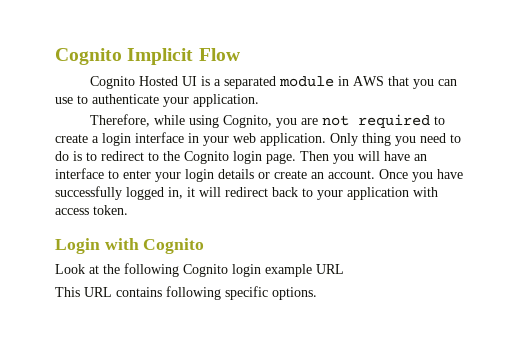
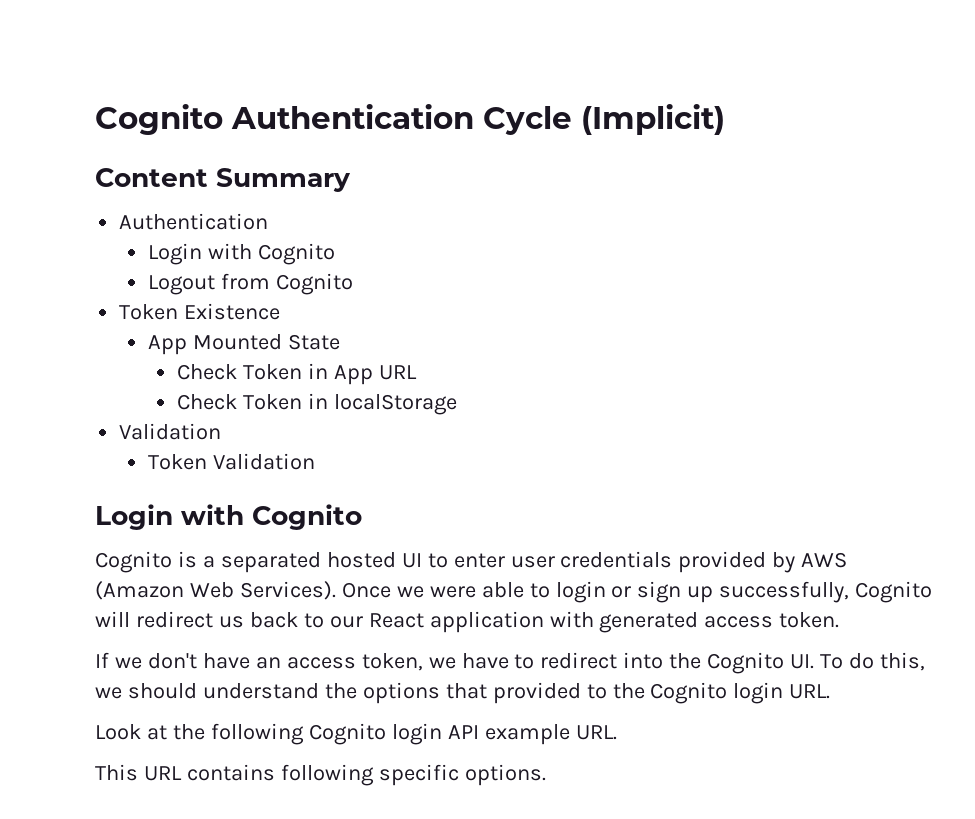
[55,48,240,65] [90,76,198,89] Cognito Implicit Flow // Cognito Hosted UI -> [95,104,725,135] [95,168,351,192] [119,213,269,230] [147,243,335,265] [147,273,353,295] [119,303,281,320] [147,334,340,355] [176,363,417,385] [176,393,457,415] [119,423,222,440] [147,453,315,470] [95,504,362,530] [95,551,172,573] Cognito Authentication Cycle (Implicit) // Content Summary // Authentication // Login with Cognito // Logout from Cognito // Token Existence // App Mounted State // Check Token in App URL // Check Token in localStorage // Validation // Token Validation // Login with Cognito // Cognito
[279,76,458,89] [55,94,259,107] [90,114,446,128] [55,132,461,146] [55,151,427,164] [55,168,463,182] [55,186,438,200] [55,205,128,215] [55,238,205,254] module in AWS that you can use to authenticate your application. // Therefore, while using Cognito, you are not required to create a login interface in your web application. Only thing you need to do is to redirect to the Cognito login page. Then you will have an interface to enter your login details or create an account. Once you have successfully logged in, it will redirect back to your application with access token. // Login with Cognito -> [326,551,848,573] [95,581,933,603] [95,611,840,633] [95,652,925,674] [95,682,831,704] hosted UI to enter user credentials provided by AWS (Amazon Web Services). Once we were able to login or sign up successfully, Cognito will redirect us back to our React application with generated access token. // If we don't have an access token, we have to redirect into the Cognito UI. To do this, we should understand the options that provided to the Cognito login URL.
[265,264,344,277] example URL -> [447,724,617,745] API example URL.

